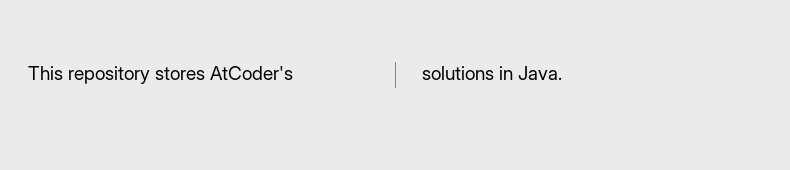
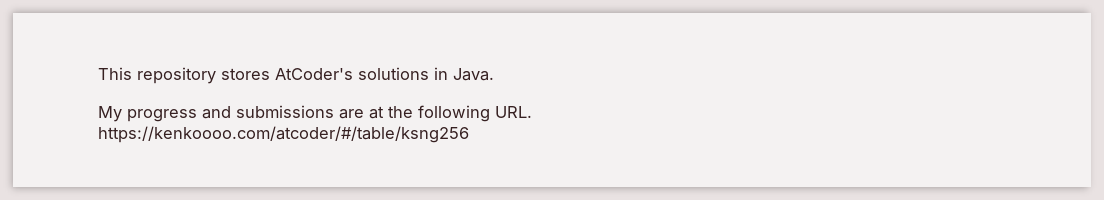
(563, 73) none -> [98,105,532,122] [98,126,469,143] // My progress and submissions are at the following URL. // https://kenkoooo.com/atcoder/#/table/ksng256

